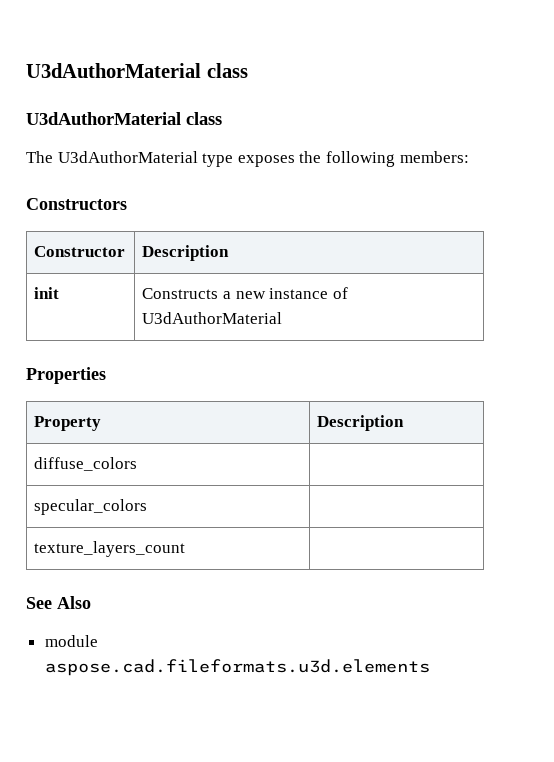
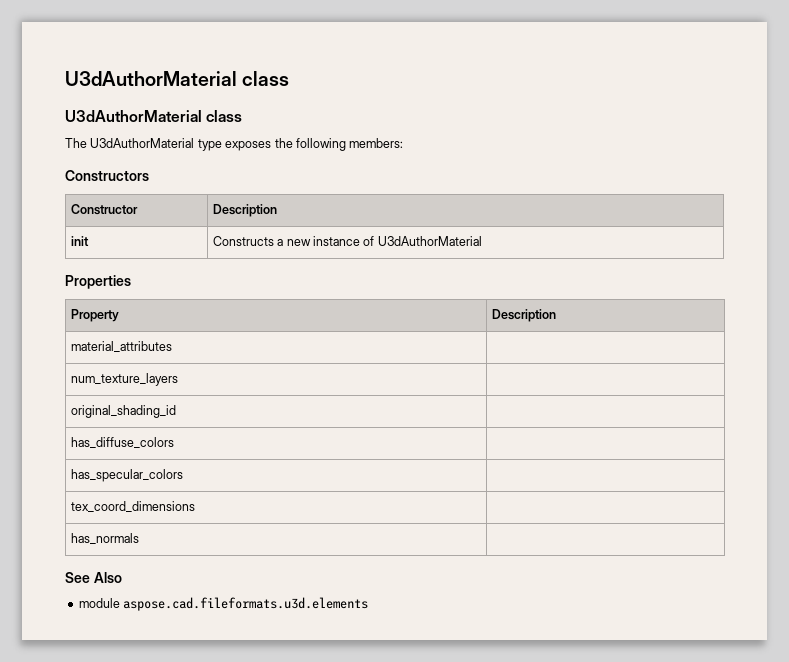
[34,457,138,471] [34,499,148,515] [34,541,186,557] diffuse_colors | // specular_colors | // texture_layers_count -> [70,341,172,352] [70,373,178,386] [70,405,176,418] [70,437,174,448] [70,469,183,482] [70,501,195,512] [70,533,139,544] material_attributes | // num_texture_layers | // original_shading_id | // has_diffuse_colors | // has_specular_colors | // tex_coord_dimensions | // has_normals

